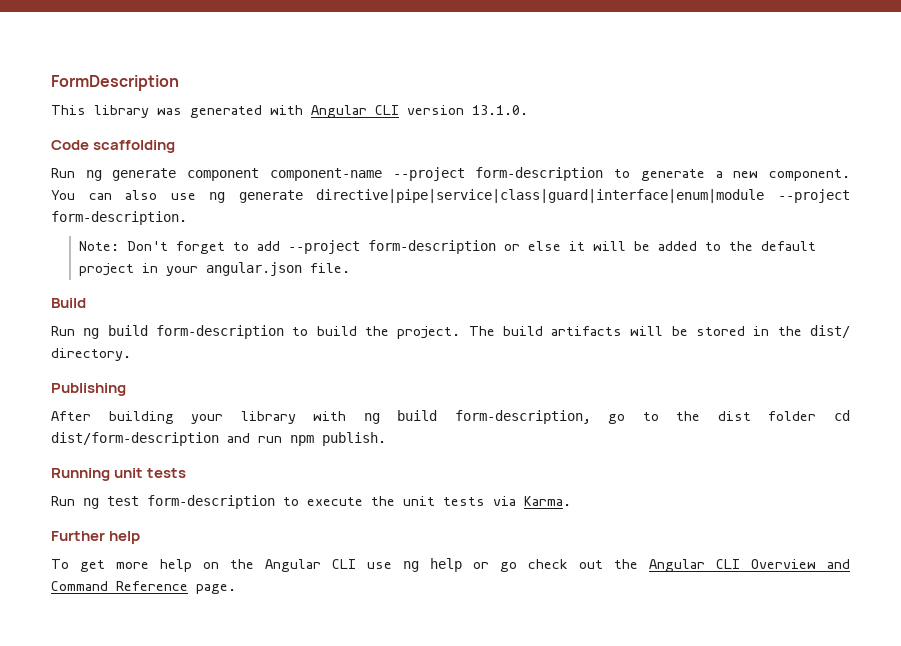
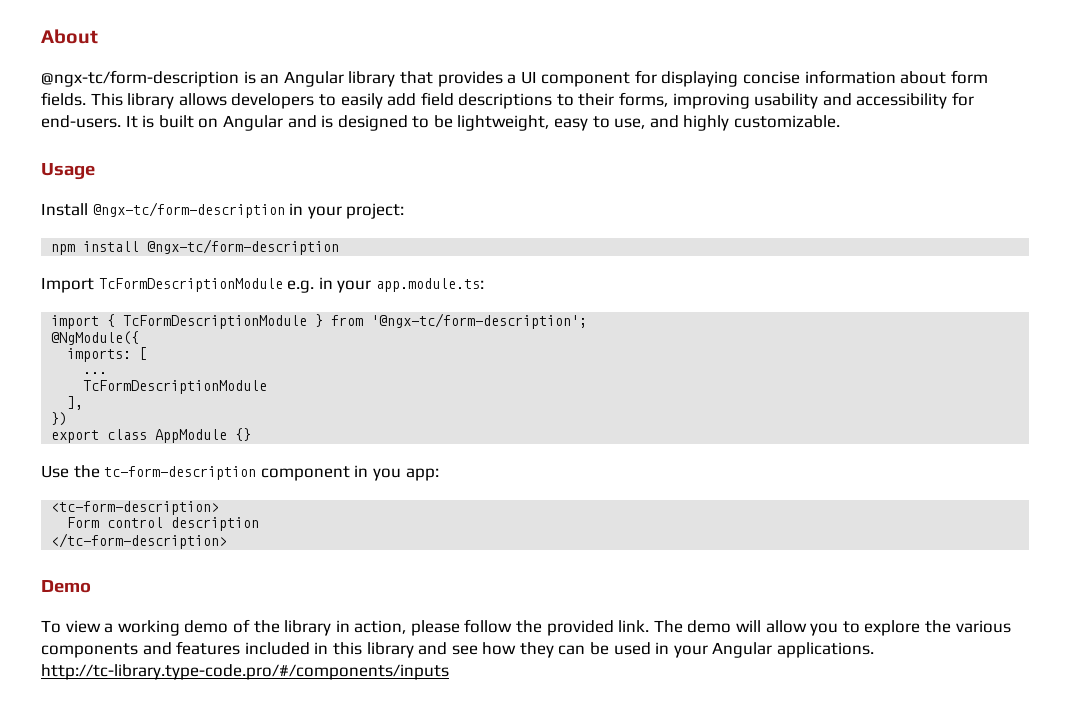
[51,75,179,91] [51,105,528,118] [51,140,176,153] [51,167,851,181] [51,189,850,203] [51,211,187,225] [79,240,817,254] [79,262,351,276] [51,298,86,308] [51,325,850,339] [51,348,131,361] [51,383,126,396] [51,410,851,424] [51,432,386,446] [51,468,187,481] [51,495,571,509] [51,531,141,544] [51,558,850,572] [51,581,236,594] FormDescription // This library was generated with Angular CLI version 13.1.0. // Code scaffolding // Run ng generate component component-name --project form-description to generate a new component. You can also use ng generate directive|pipe|service|class|guard|interface|enum|module --project form-description. // Note: Don't forget to add --project form-description or else it will be added to the default project in your angular.json file. // Build // Run ng build form-description to build the project. The build artifacts will be stored in the dist/ directory. // Publishing // After building your library with ng build form-description, go to the dist folder cd dist/form-description and run npm publish. // Running unit tests // Run ng test form-description to execute the unit tests via Karma. // Further help // To get more help on the Angular CLI use ng help or go check out the Angular CLI Overview and Command Reference page. -> [41,29,98,44] [41,70,988,87] [41,92,975,109] [41,115,841,131] [41,163,95,180] [41,202,405,219] [51,239,340,255] [41,277,484,293] [51,313,588,329] [51,331,140,345] [67,347,148,362] [83,372,108,374] [83,380,268,394] [67,396,84,410] [51,412,68,426] [51,428,252,443] [41,465,439,481] [51,501,220,515] [67,517,260,531] [51,533,228,549] [41,580,91,593] [41,619,1011,636] [41,641,875,658] [41,664,449,680] About // @ngx-tc/form-description is an Angular library that provides a UI component for displaying concise information about form fields. This library allows developers to easily add field descriptions to their forms, improving usability and accessibility for end-users. It is built on Angular and is designed to be lightweight, easy to use, and highly customizable. // Usage // Install @ngx-tc/form-description in your project: // npm install @ngx-tc/form-description // Import TcFormDescriptionModule e.g. in your app.module.ts: // import { TcFormDescriptionModule } from '@ngx-tc/form-description'; // @NgModule({ // imports: [ // ... // TcFormDescriptionModule // ], // }) // export class AppModule {} // Use the tc-form-description component in you app: // <tc-form-description> // Form control description // </tc-form-description> // Demo // To view a working demo of the library in action, please follow the provided link. The demo will allow you to explore the various components and features included in this library and see how they can be used in your Angular applications. http://tc-library.type-code.pro/#/components/inputs

